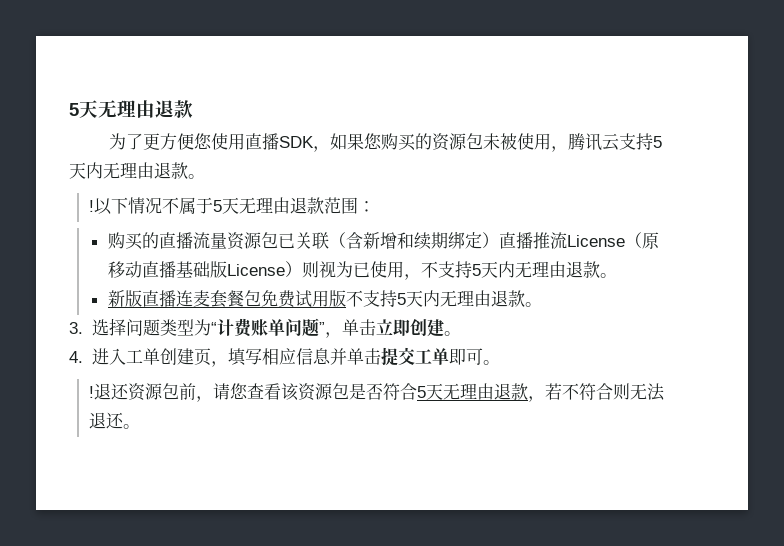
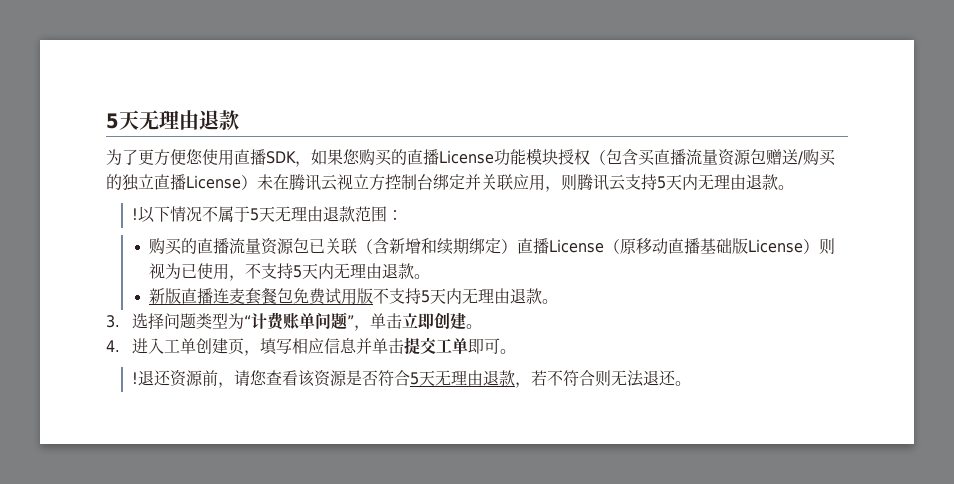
[432,133,569,152] 资源包未被使用， -> [407,148,836,166] [106,174,577,192] 直播License功能模块授权（包含买直播流量资源包赠送/购买的独立直播License）未在腾讯云视立方控制台绑定并关联应用，则
[532,232,567,249] 推流 -> (550, 246) none
[161,383,179,400] 包 -> (203, 378) none
[331,383,349,400] 包 -> (347, 378) none

